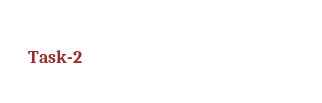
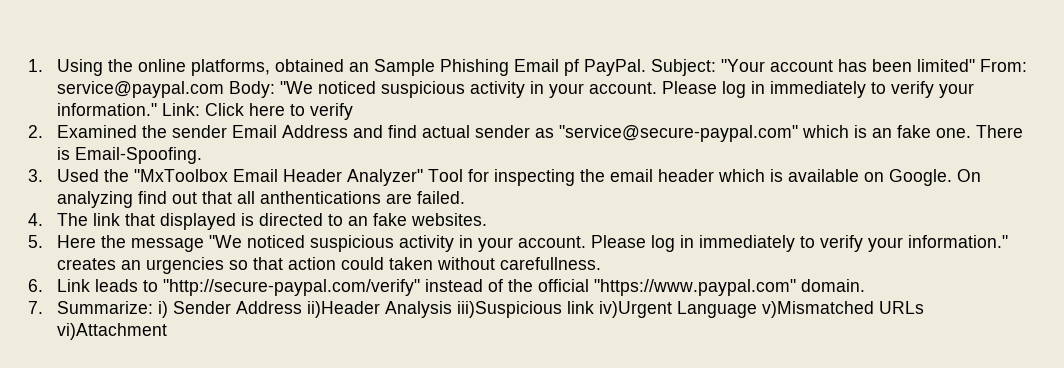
[28,50,82,63] Task-2 -> [28,59,1028,76] [57,81,975,98] [57,103,354,120] [28,125,1024,142] [57,147,203,164] [28,169,982,186] [57,191,466,208] [28,213,488,230] [28,235,1009,252] [57,257,602,274] [28,279,866,296] [28,301,925,318] [57,323,168,340] 1. Using the online platforms, obtained an Sample Phishing Email pf PayPal. Subject: "Your account has been limited" From: service@paypal.com Body: "We noticed suspicious activity in your account. Please log in immediately to verify your information." Link: Click here to verify // 2. Examined the sender Email Address and find actual sender as "service@secure-paypal.com" which is an fake one. There is Email-Spoofing. // 3. Used the "MxToolbox Email Header Analyzer" Tool for inspecting the email header which is available on Google. On analyzing find out that all anthentications are failed. // 4. The link that displayed is directed to an fake websites. // 5. Here the message "We noticed suspicious activity in your account. Please log in immediately to verify your information." creates an urgencies so that action could taken without carefullness. // 6. Link leads to "http://secure-paypal.com/verify" instead of the official "https://www.paypal.com" domain. // 7. Summarize: i) Sender Address ii)Header Analysis iii)Suspicious link iv)Urgent Language v)Mismatched URLs vi)Attachment

